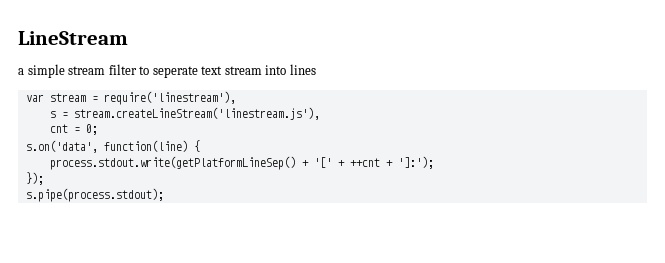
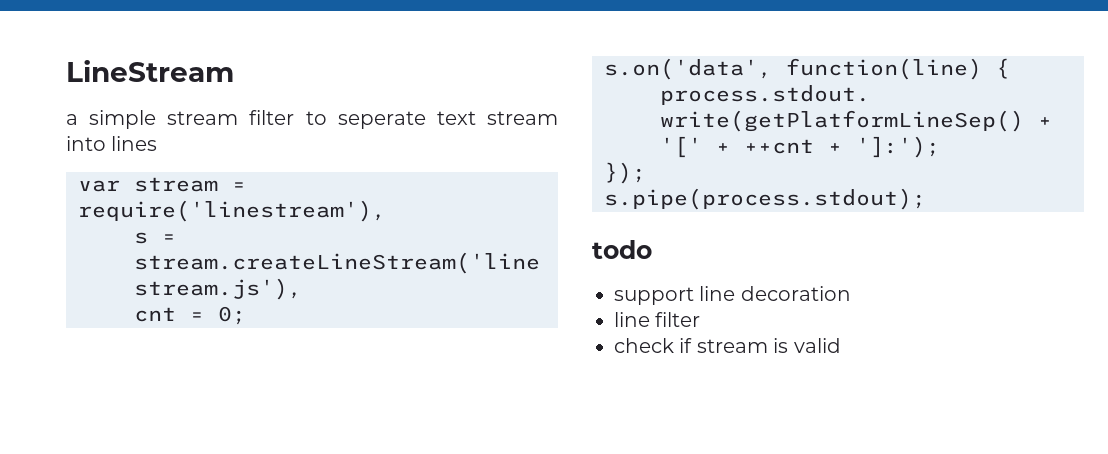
(164, 195) none -> [592,240,652,259] [614,286,851,305] [614,312,701,327] [614,338,841,353] // todo // support line decoration // line filter // check if stream is valid

